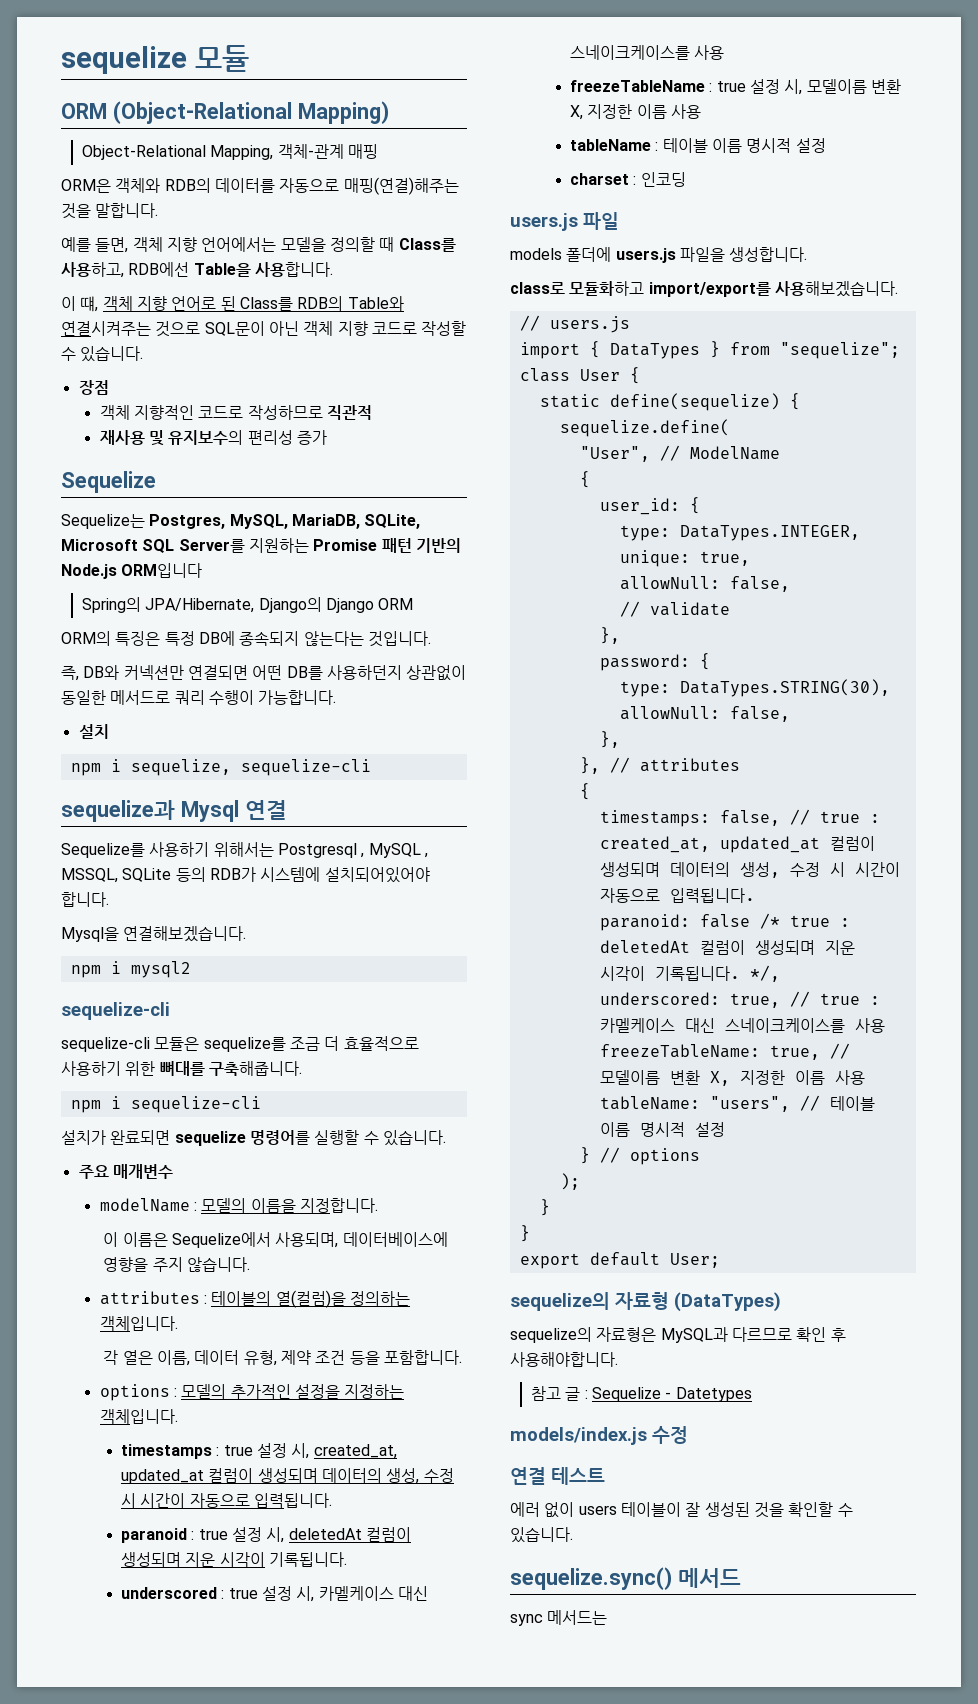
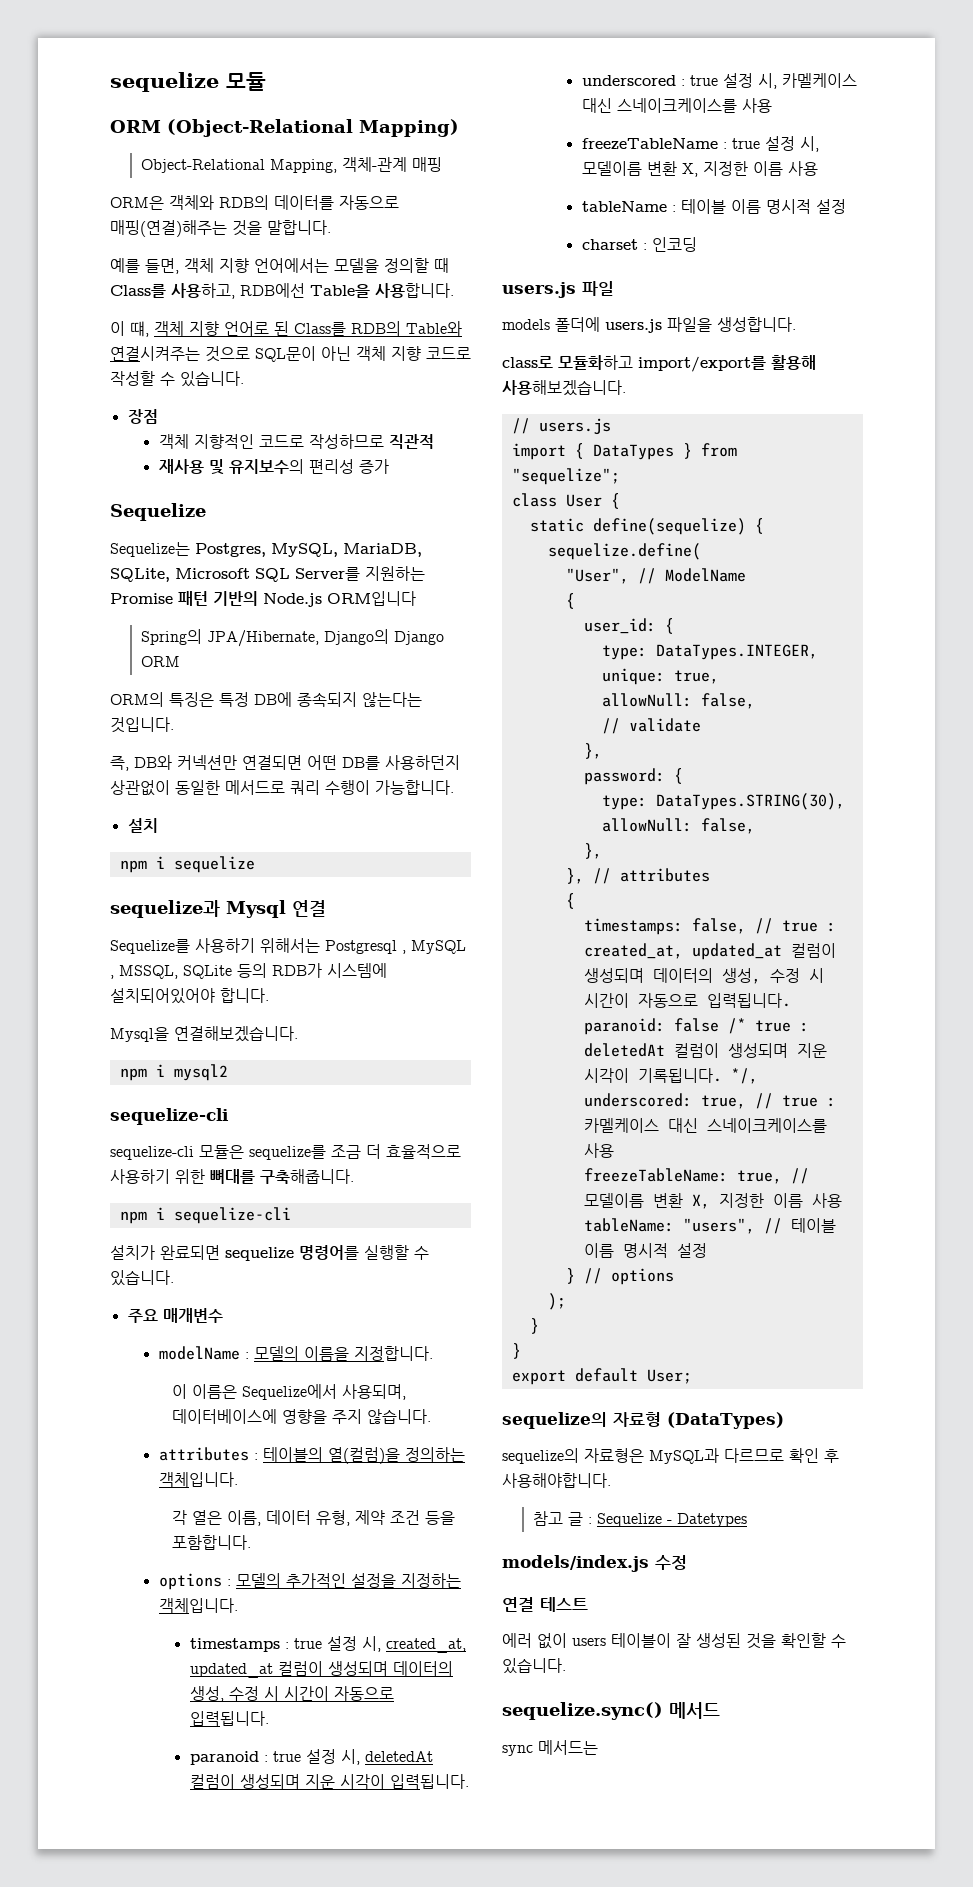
[130,759,371,776] sequelize, sequelize-cli -> [173,856,255,873] sequelize
[268,1552,347,1567] 기록됩니다. -> [389,1774,469,1789] 입력됩니다.
(771, 289) none -> [771,355,816,370] 활용해

